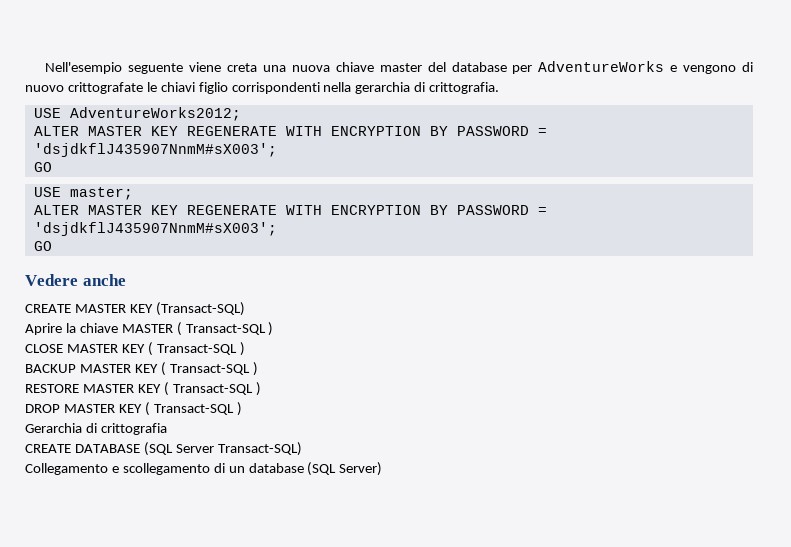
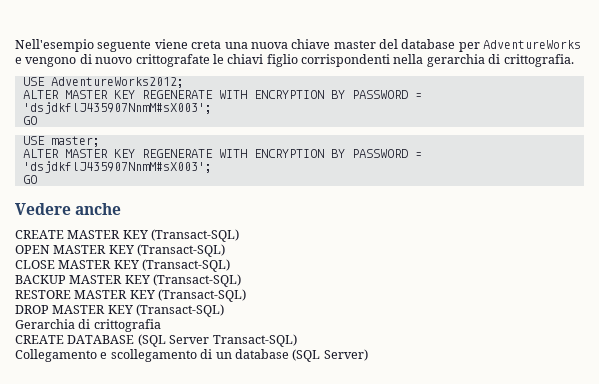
[25,322,274,336] Aprire la chiave MASTER ( Transact-SQL ) -> [15,244,226,257] OPEN MASTER KEY (Transact-SQL)
[147,342,245,356] ( Transact-SQL ) -> [142,259,231,272] (Transact-SQL)
[160,362,258,376] ( Transact-SQL ) -> [153,274,242,287] (Transact-SQL)
[163,382,261,396] ( Transact-SQL ) -> [158,289,247,302] (Transact-SQL)
[144,402,242,416] ( Transact-SQL ) -> [136,304,225,317] (Transact-SQL)

